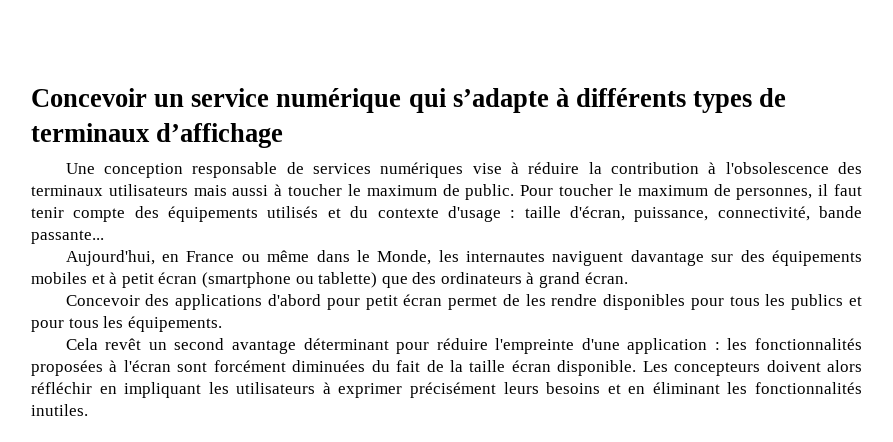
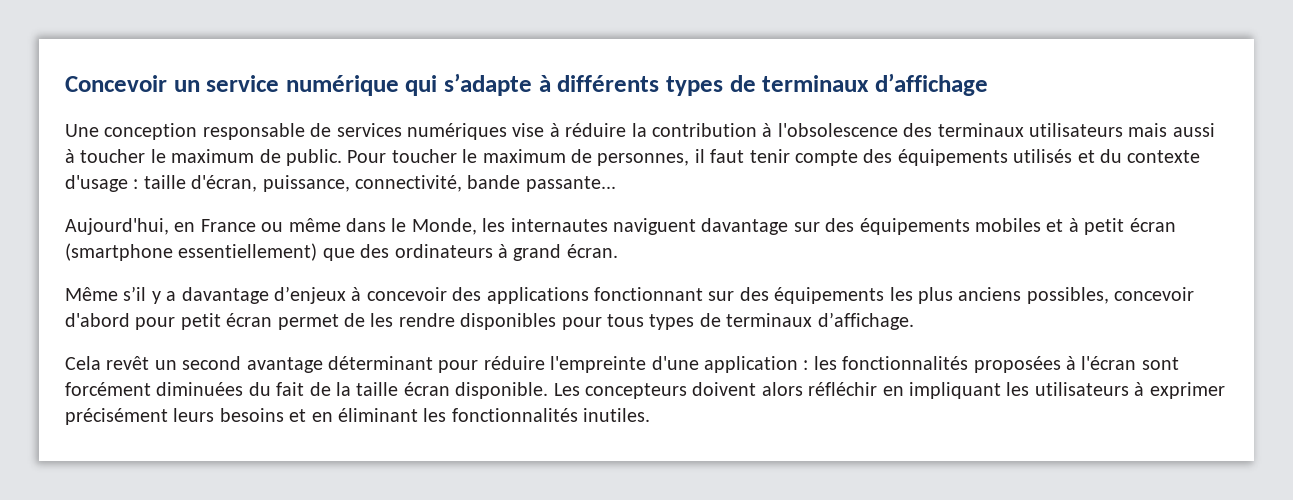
[295,272,378,288] ou tablette) -> [178,243,318,261] essentiellement)
[65,294,263,310] Concevoir des applications -> [65,286,1195,304] Même s’il y a davantage d’enjeux à concevoir des applications fonctionnant sur des équipements les plus anciens possibles, concevoir
[765,294,862,310] [31,316,222,332] les publics et pour tous les équipements. -> [649,312,914,330] types de terminaux d’affichage.

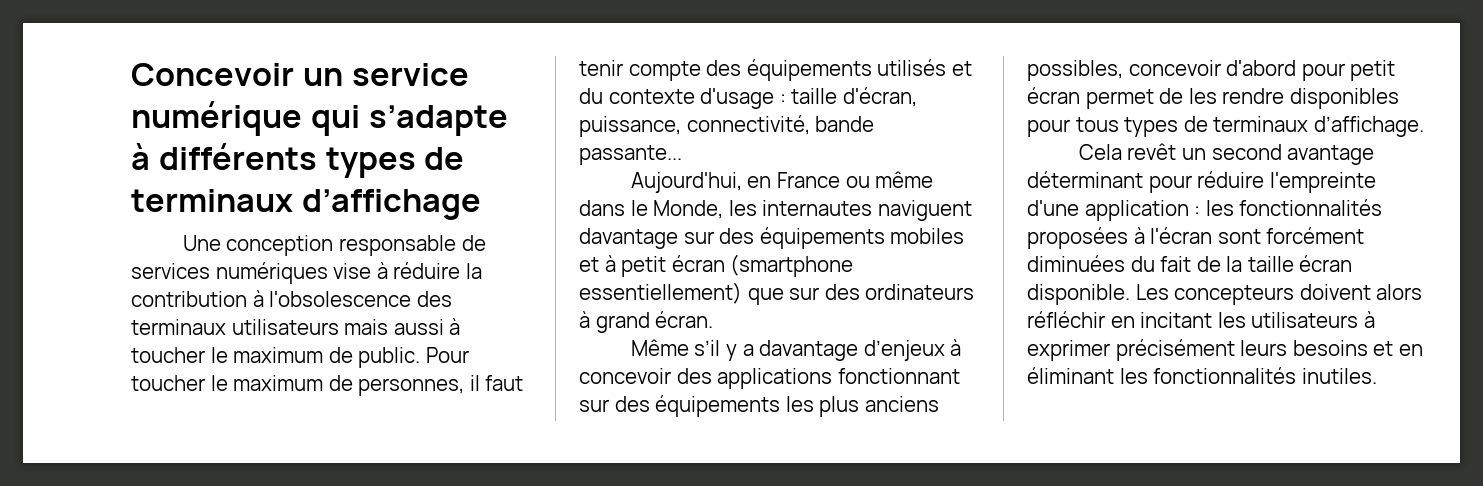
(355, 254) none -> [789,287,820,300] sur
[908,382,1001,399] impliquant -> [1140,312,1213,328] incitant

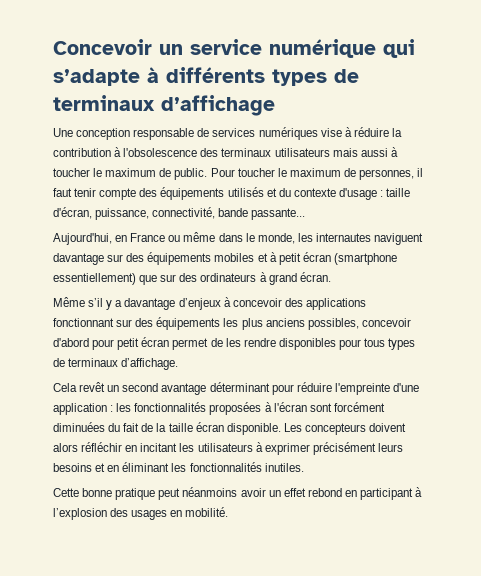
[653,200,724,219] Monde, -> [257,233,295,244] monde,
(1377, 376) none -> [53,487,423,500] [53,507,229,520] // Cette bonne pratique peut néanmoins avoir un effet rebond en participant à l’explosion des usages en mobilité.

